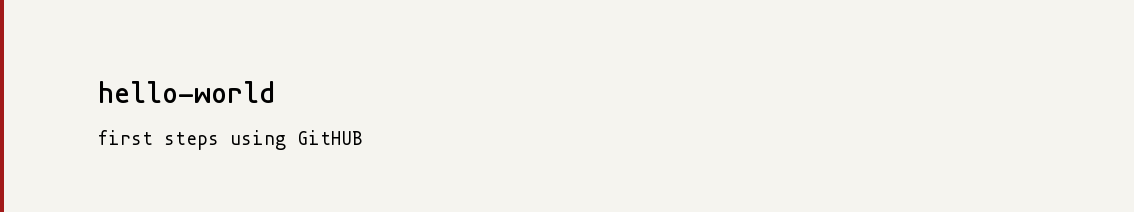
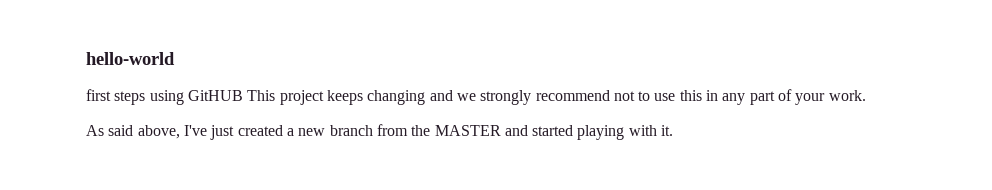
(363, 137) none -> [247,89,866,105] [86,124,674,140] This project keeps changing and we strongly recommend not to use this in any part of your work. // As said above, I've just created a new branch from the MASTER and started playing with it.

